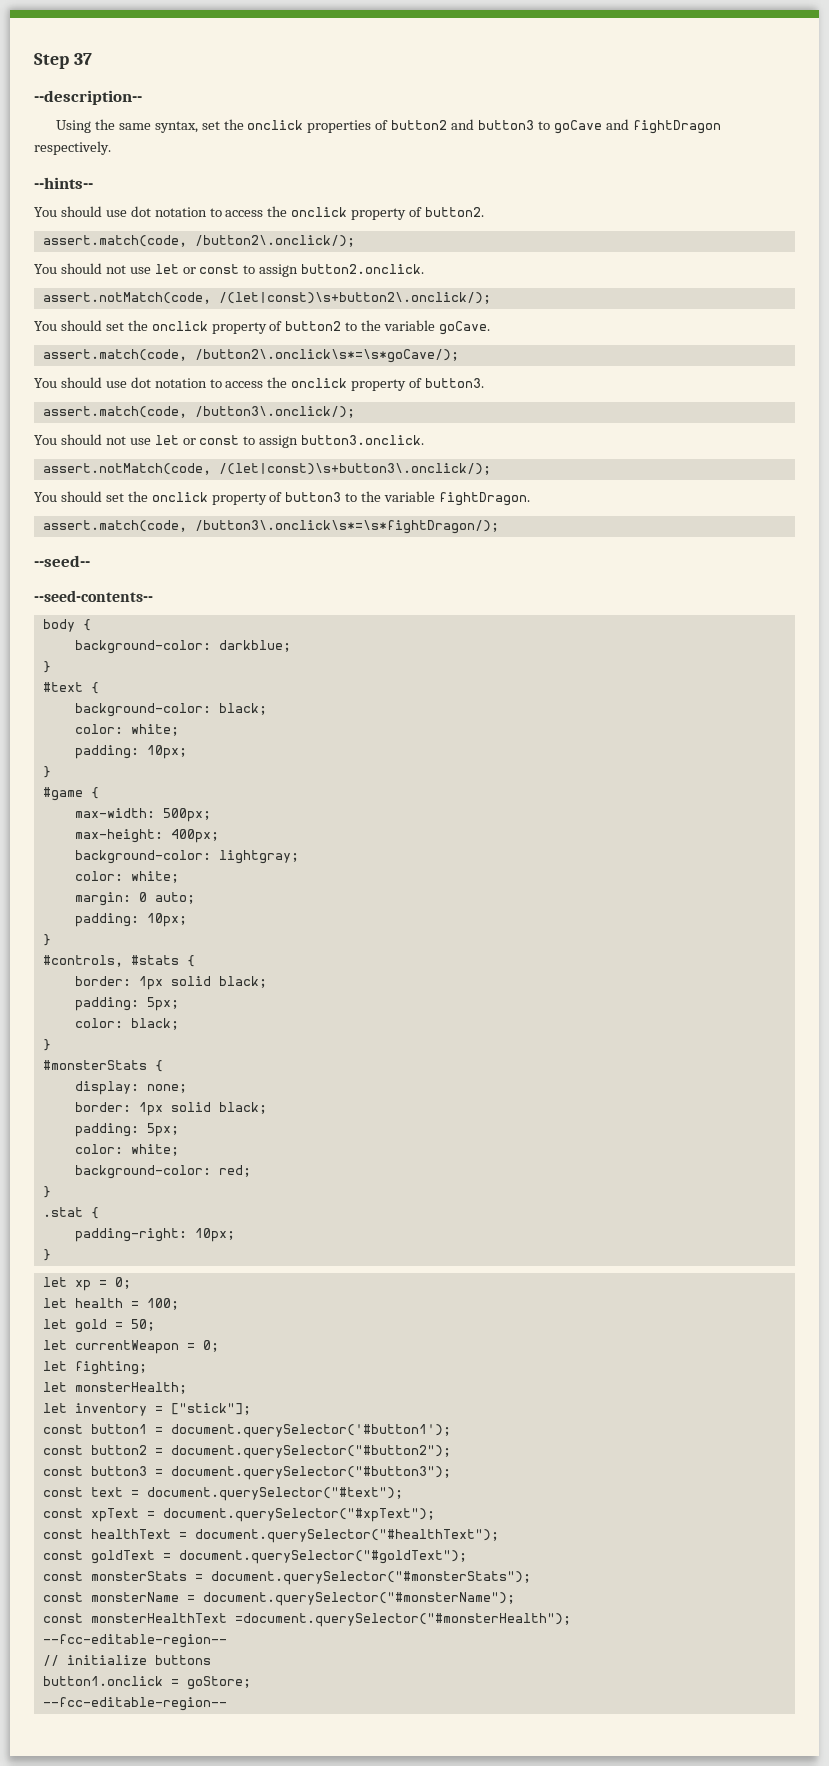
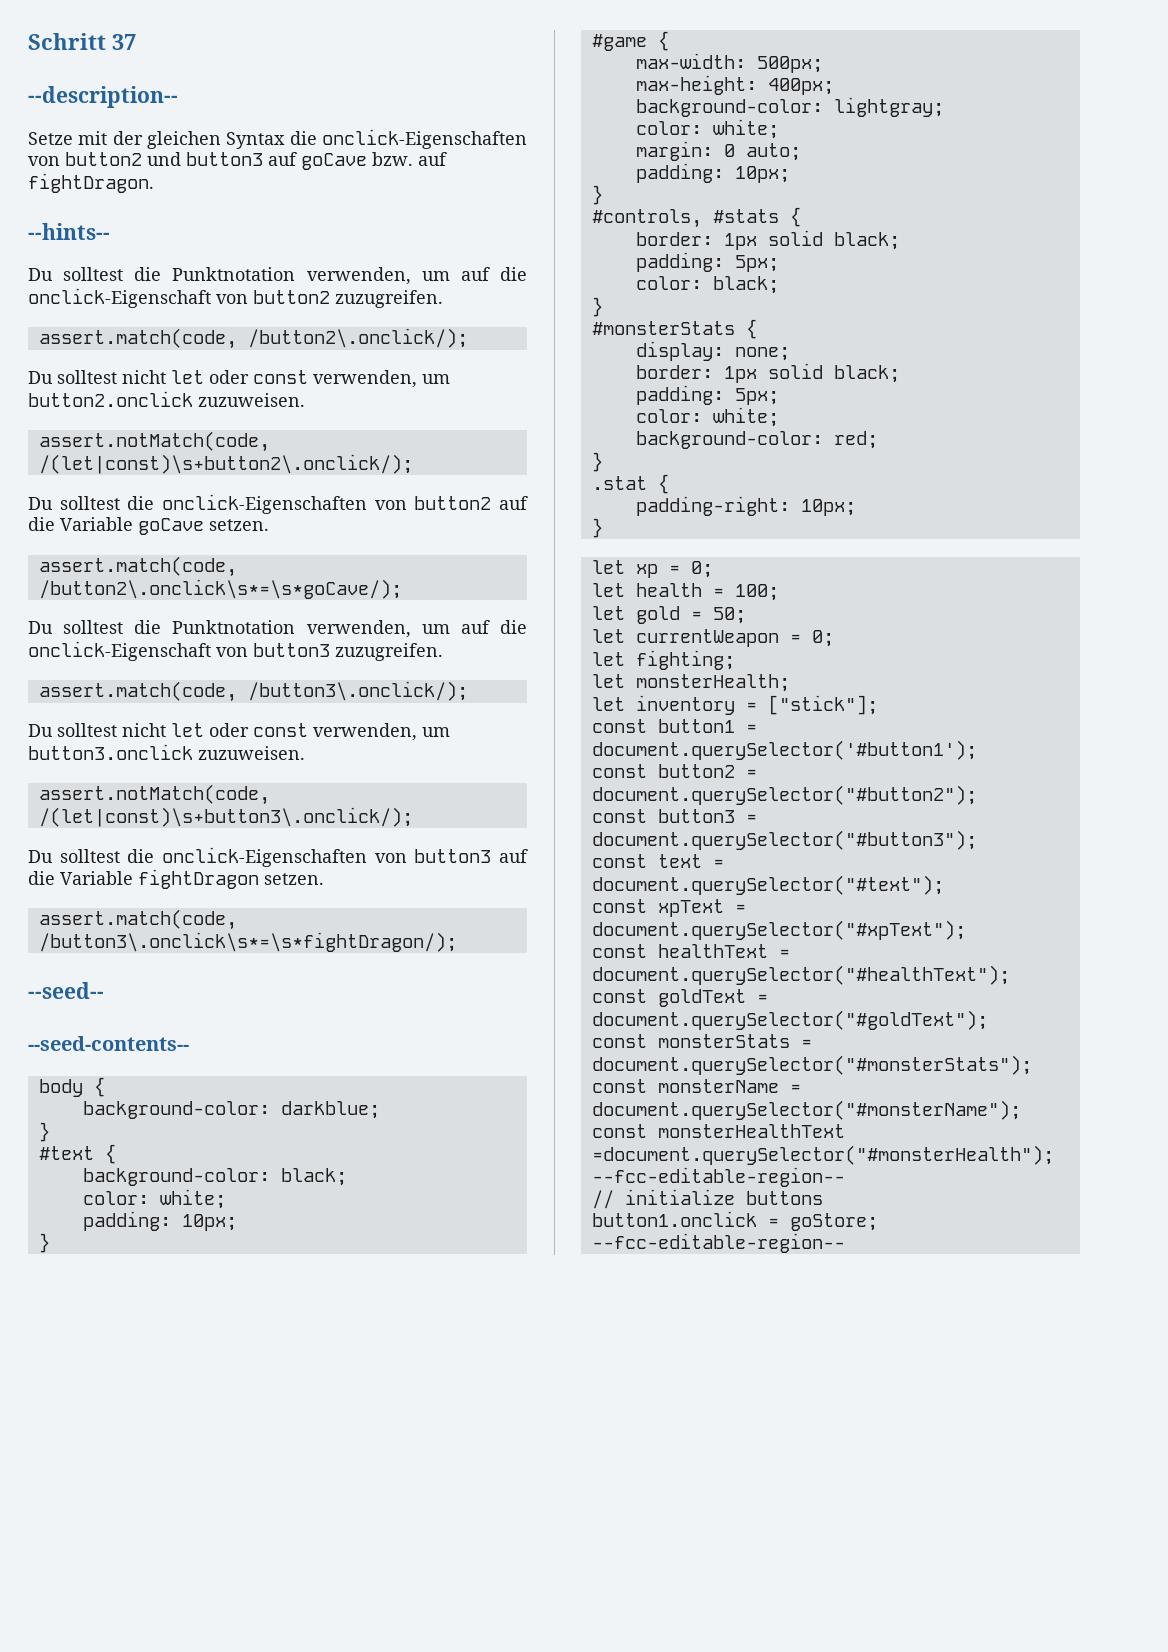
[34,53,69,69] Step -> [28,33,106,50] Schritt
[55,119,721,134] [34,141,111,155] [34,177,93,189] [34,206,485,220] [42,235,355,247] [34,263,425,277] [42,292,491,304] [34,320,491,335] [42,349,459,363] [34,377,485,391] [42,406,355,418] [34,434,425,448] [42,463,491,475] [34,491,531,506] Using the same syntax, set the onclick properties of button2 and button3 to goCave and fightDragon respectively. // --hints-- // You should use dot notation to access the onclick property of button2. // assert.match(code, /button2\.onclick/); // You should not use let or const to assign button2.onclick. // assert.notMatch(code, /(let|const)\s+button2\.onclick/); // You should set the onclick property of button2 to the variable goCave. // assert.match(code, /button2\.onclick\s*=\s*goCave/); // You should use dot notation to access the onclick property of button3. // assert.match(code, /button3\.onclick/); // You should not use let or const to assign button3.onclick. // assert.notMatch(code, /(let|const)\s+button3\.onclick/); // You should set the onclick property of button3 to the variable fightDragon. -> [28,129,527,149] [28,152,447,170] [28,173,154,193] [28,223,110,240] [28,267,528,285] [28,288,443,308] [38,328,468,349] [28,370,450,388] [28,391,305,407] [38,431,270,452] [38,454,413,474] [28,494,528,514] [28,517,269,535] [38,556,237,577] [38,579,402,599] [28,620,528,638] [28,641,443,661] [38,681,468,702] [28,723,450,741] [28,744,305,760] [38,784,270,805] [38,807,413,827] [28,847,528,867] [28,869,324,889] Setze mit der gleichen Syntax die onclick-Eigenschaften von button2 und button3 auf goCave bzw. auf fightDragon. // --hints-- // Du solltest die Punktnotation verwenden, um auf die onclick-Eigenschaft von button2 zuzugreifen. // assert.match(code, /button2\.onclick/); // Du solltest nicht let oder const verwenden, um button2.onclick zuzuweisen. // assert.notMatch(code, /(let|const)\s+button2\.onclick/); // Du solltest die onclick-Eigenschaften von button2 auf die Variable goCave setzen. // assert.match(code, /button2\.onclick\s*=\s*goCave/); // Du solltest die Punktnotation verwenden, um auf die onclick-Eigenschaft von button3 zuzugreifen. // assert.match(code, /button3\.onclick/); // Du solltest nicht let oder const verwenden, um button3.onclick zuzuweisen. // assert.notMatch(code, /(let|const)\s+button3\.onclick/); // Du solltest die onclick-Eigenschaften von button3 auf die Variable fightDragon setzen.

